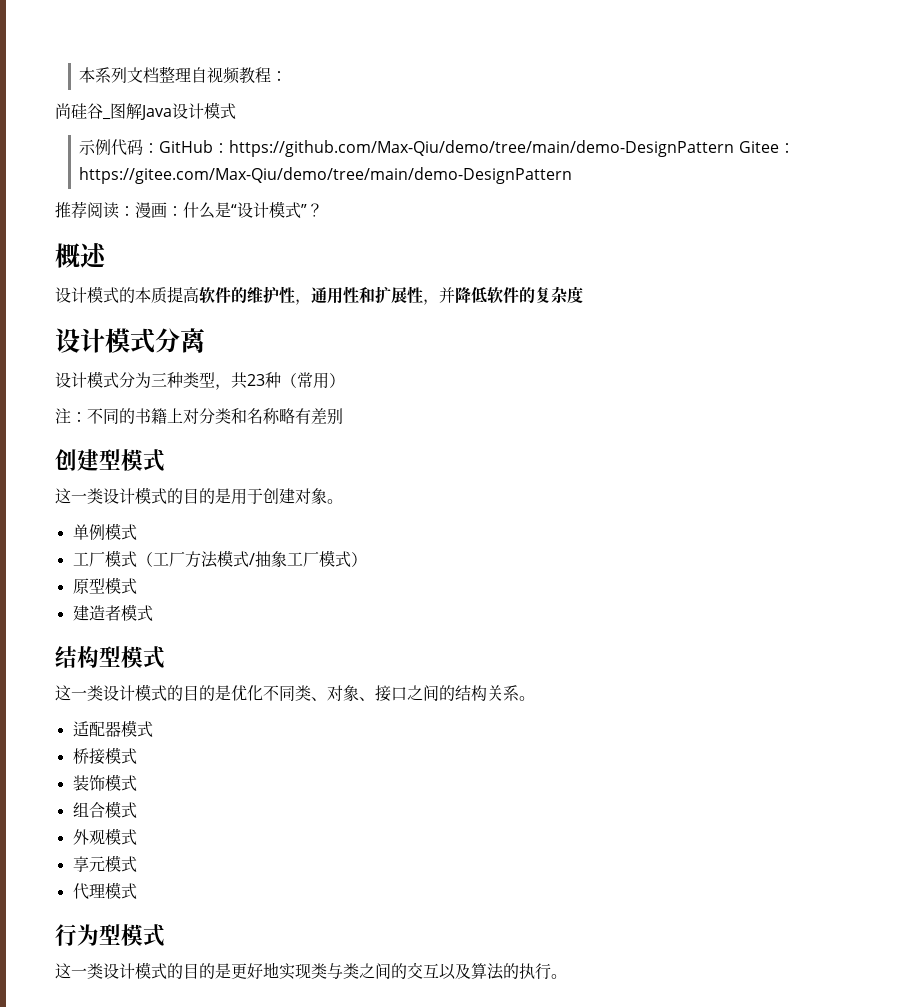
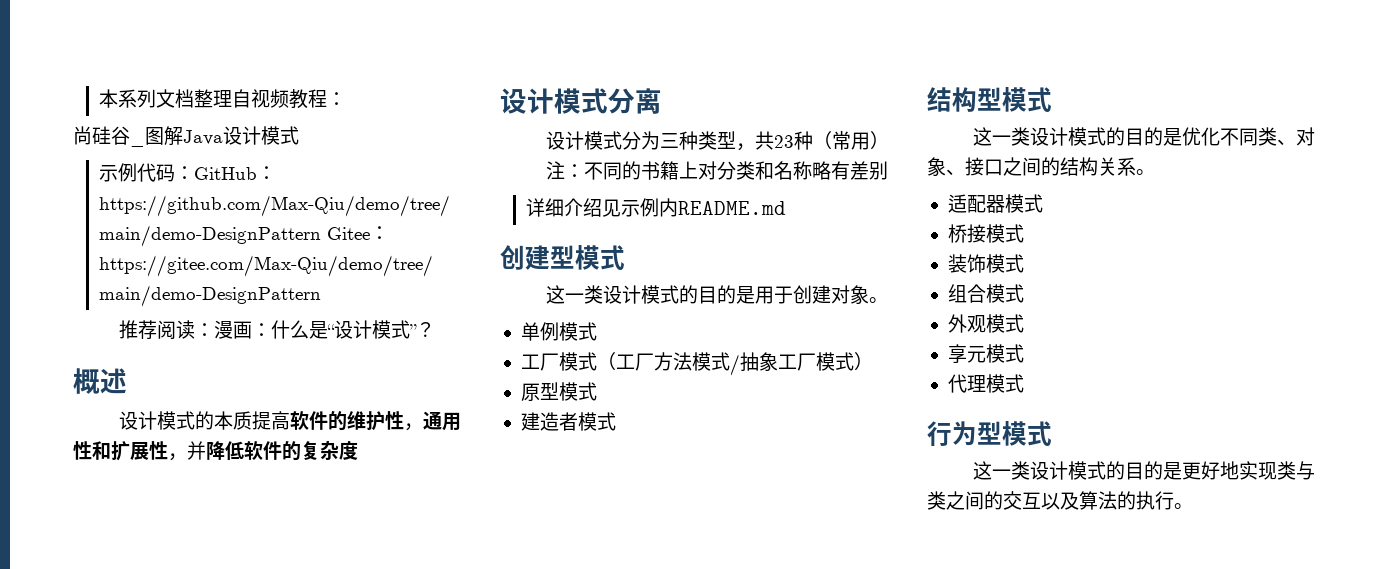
(343, 416) none -> [526,198,787,217] // 详细介绍见示例内README.md

